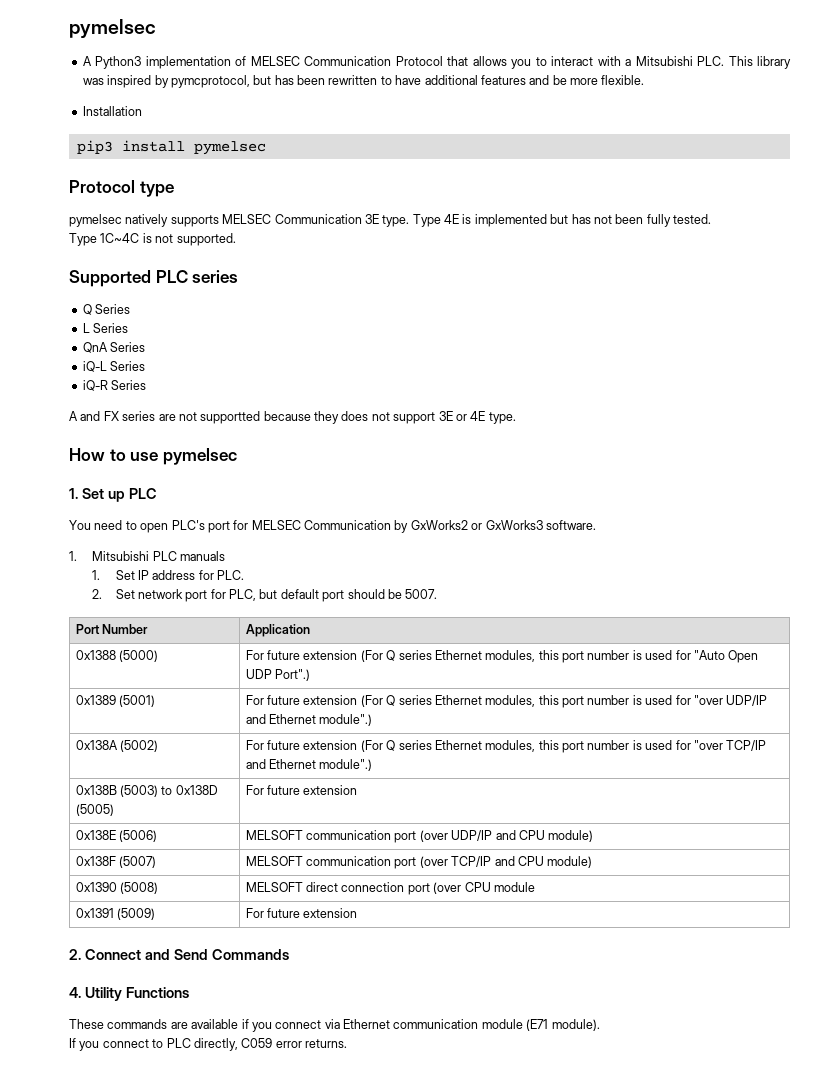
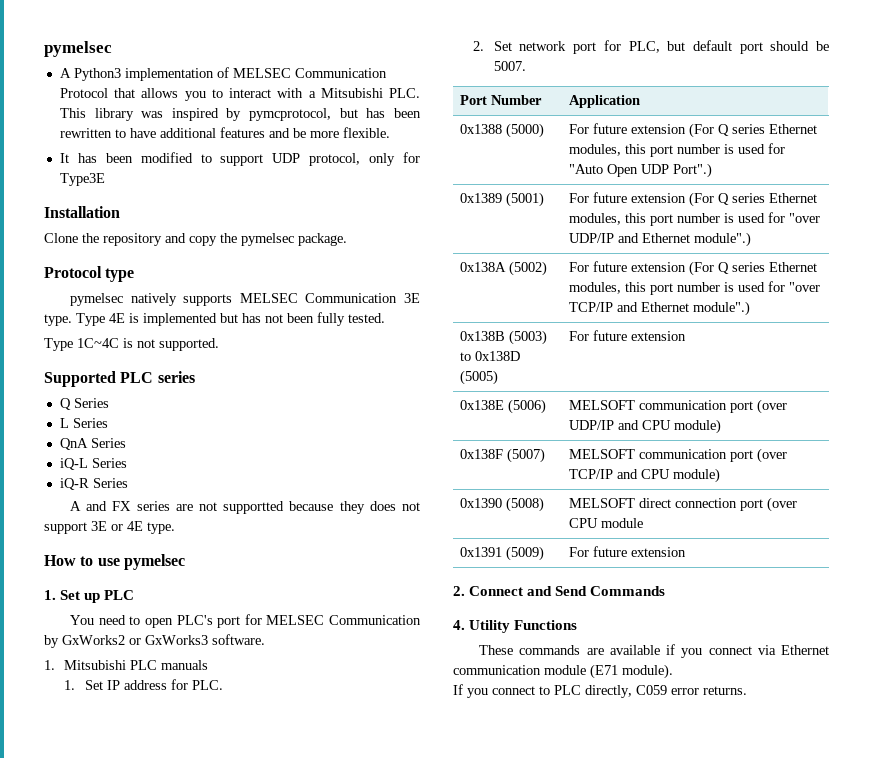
[82,106,142,116] [76,140,266,155] Installation // pip3 install pymelsec -> [59,152,420,166] [59,173,105,186] [44,206,120,218] [44,233,347,246] It has been modified to support UDP protocol, only for Type3E // Installation // Clone the repository and copy the pymelsec package.

